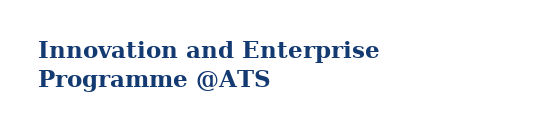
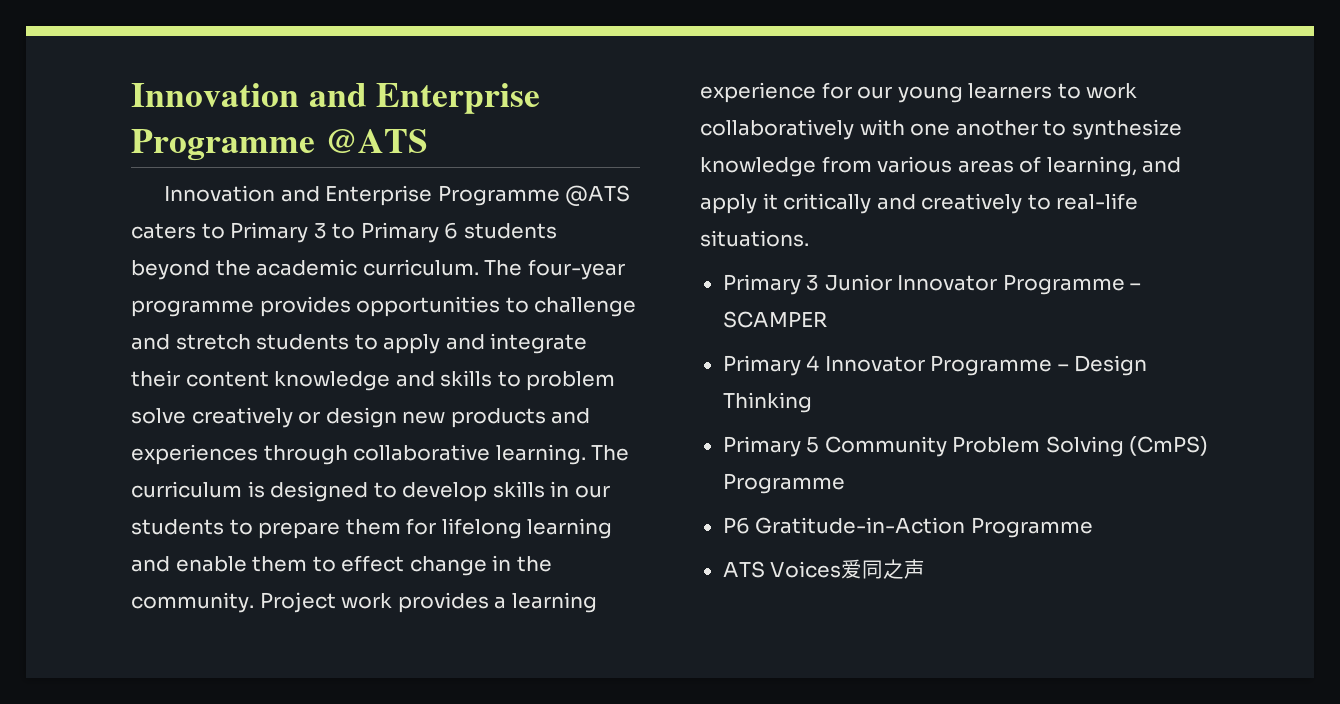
[38,41,380,63] [38,70,271,92] Innovation and Enterprise Programme @ATS -> [131,83,541,114] [131,129,428,161] [164,185,631,206] [131,222,557,243] [131,259,625,280] [131,296,637,317] [131,333,588,354] [131,370,616,391] [131,407,591,428] [131,444,630,465] [131,481,610,502] [131,518,613,539] [131,555,552,576] [131,592,597,613] [700,82,1138,103] [700,119,1182,140] [700,156,1182,177] [700,193,1139,214] [700,230,809,247] [722,274,1142,295] [722,311,827,328] [722,355,1148,376] [722,392,812,413] [722,436,1209,457] [722,473,845,494] [722,517,1093,538] [722,559,926,579] Innovation and Enterprise Programme @ATS // Innovation and Enterprise Programme @ATS caters to Primary 3 to Primary 6 students beyond the academic curriculum. The four-year programme provides opportunities to challenge and stretch students to apply and integrate their content knowledge and skills to problem solve creatively or design new products and experiences through collaborative learning. The curriculum is designed to develop skills in our students to prepare them for lifelong learning and enable them to effect change in the community. Project work provides a learning experience for our young learners to work collaboratively with one another to synthesize knowledge from various areas of learning, and apply it critically and creatively to real-life situations. // Primary 3 Junior Innovator Programme – SCAMPER // Primary 4 Innovator Programme – Design Thinking // Primary 5 Community Problem Solving (CmPS) Programme // P6 Gratitude-in-Action Programme // ATS Voices爱同之声

